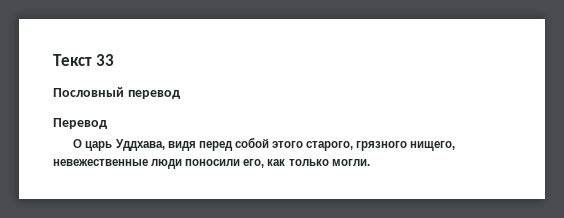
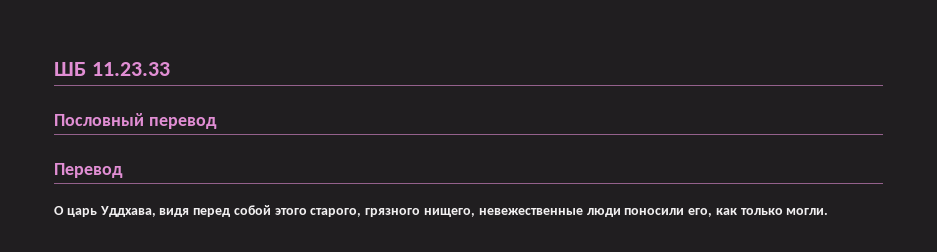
[53,54,115,66] Текст 33 -> [54,62,170,76] ШБ 11.23.33

